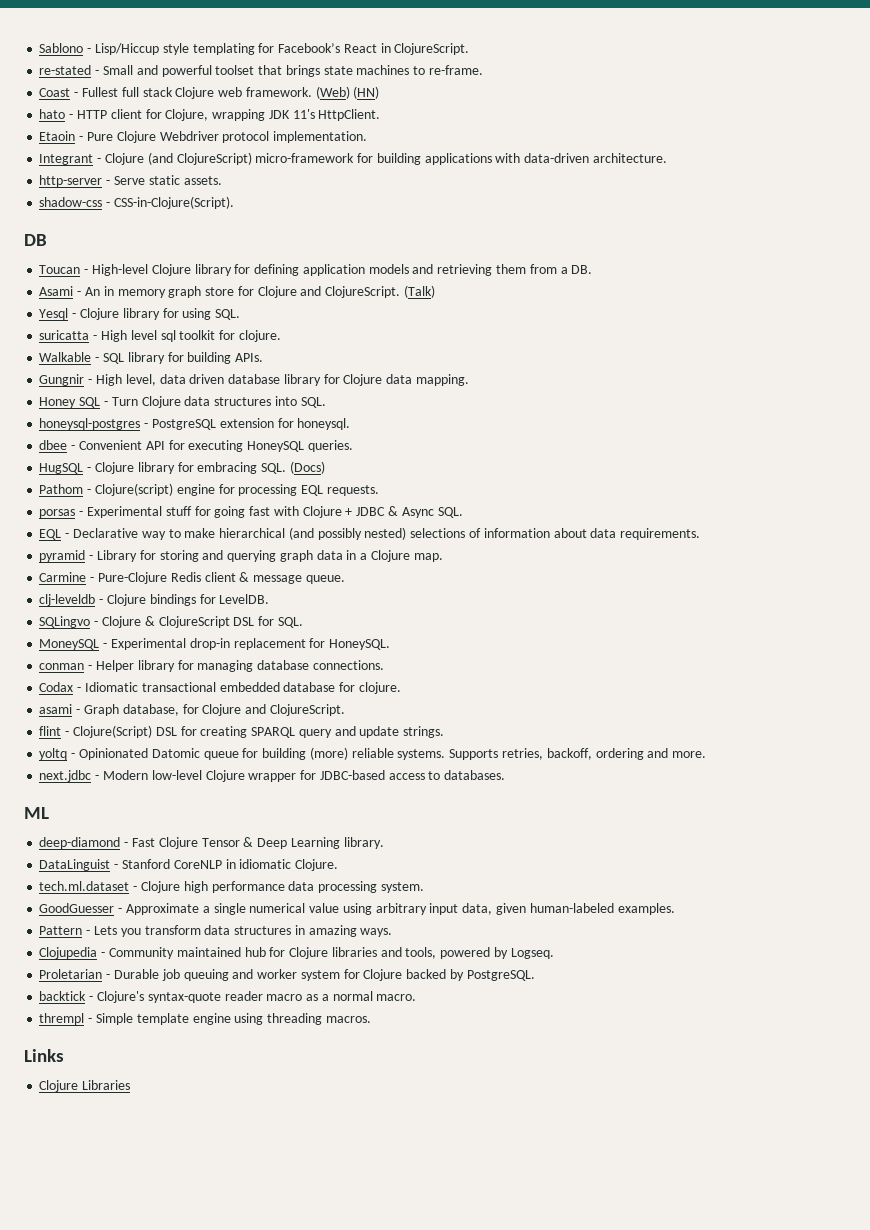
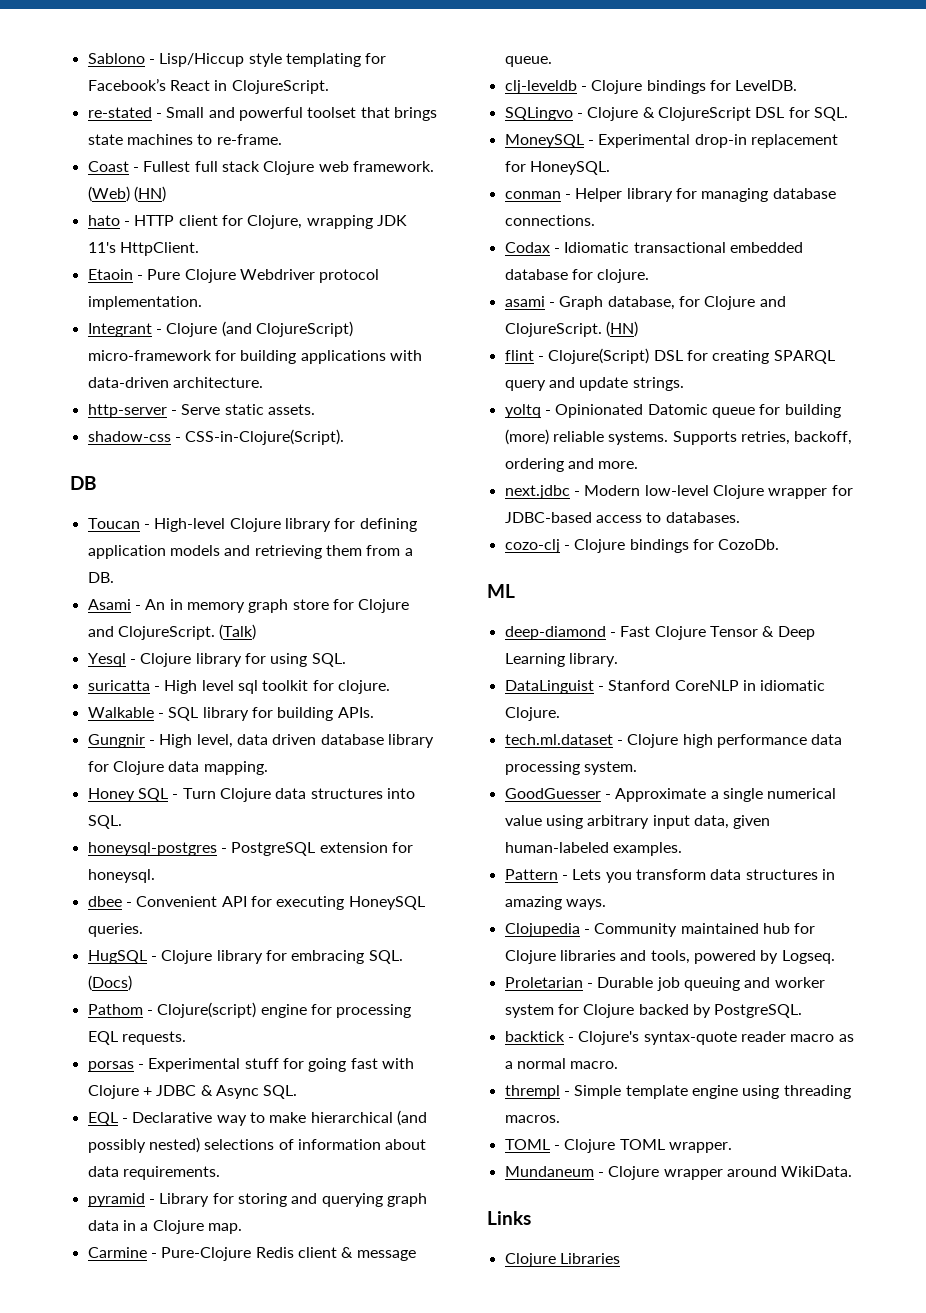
(345, 710) none -> [605,321,638,337] (HN)
(506, 775) none -> [504,539,780,553] // cozo-clj - Clojure bindings for CozoDb.
(371, 1019) none -> [504,1139,732,1153] [504,1166,853,1180] // TOML - Clojure TOML wrapper. // Mundaneum - Clojure wrapper around WikiData.

